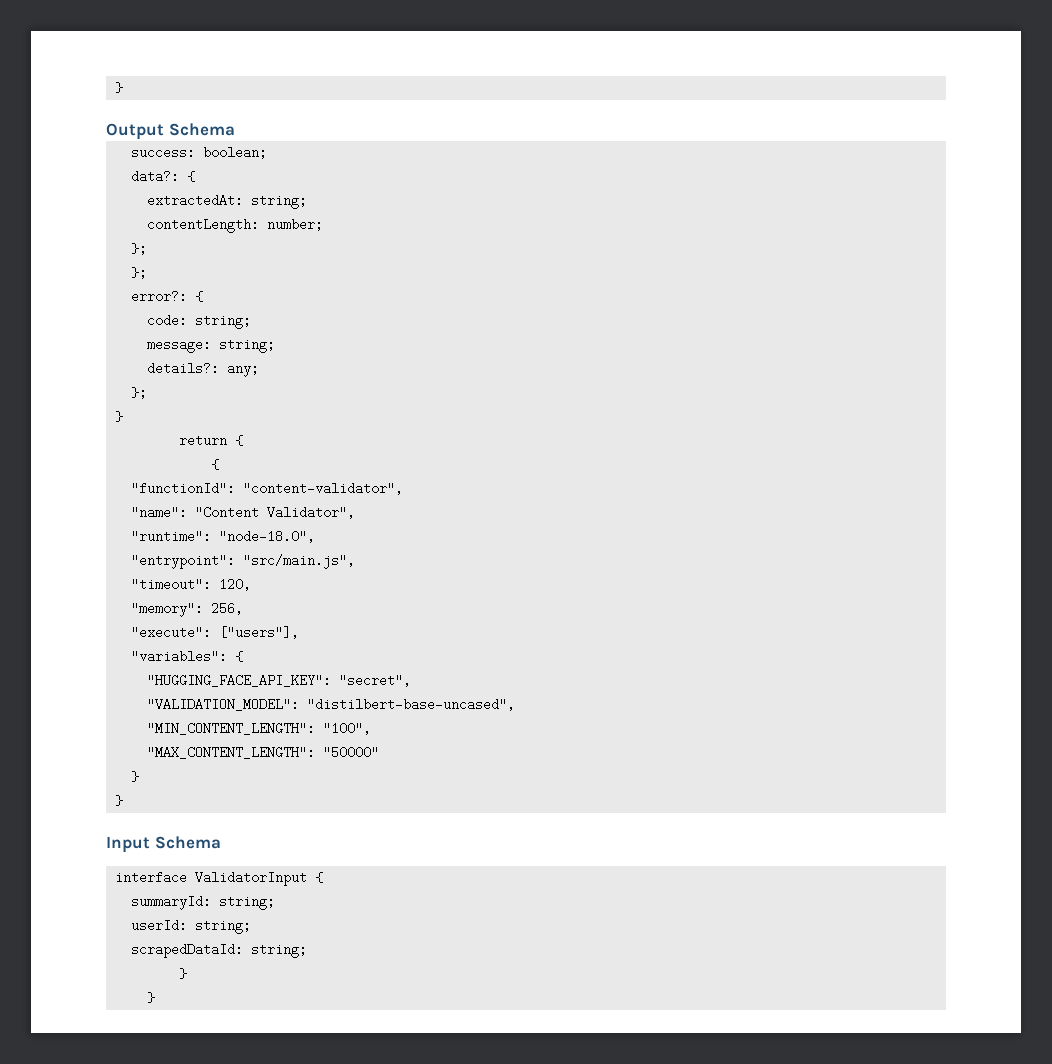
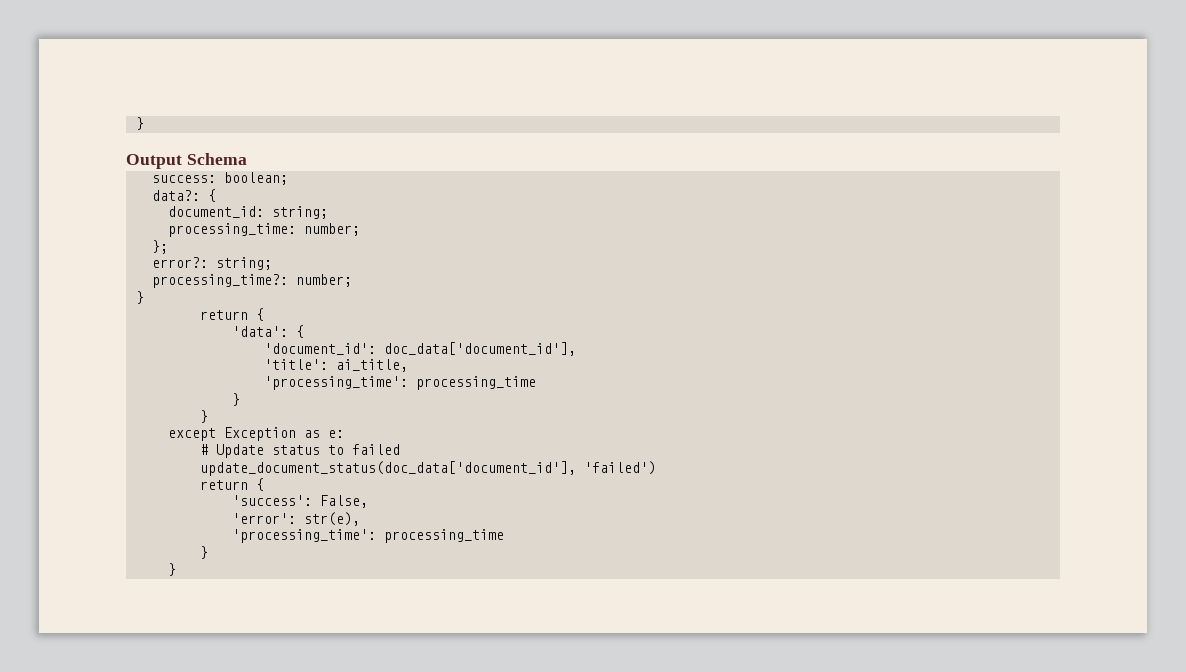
[147,194,307,209] [147,218,259,233] extractedAt: string; // contentLength: -> [167,206,328,219] [167,223,296,237] document_id: string; // processing_time:
[131,266,147,279] // }; -> (168, 247) none
[195,291,203,302] [147,314,251,329] [147,338,275,353] [147,362,259,377] [131,386,147,399] { // code: string; // message: string; // details?: any; // }; -> [215,257,272,270] [151,274,352,288] string; // processing_time?: number;
[211,459,219,470] [131,482,403,495] [131,506,355,519] [131,530,315,543] [131,554,355,569] [131,578,251,591] [131,602,243,617] [131,626,299,639] [131,650,243,663] [147,674,411,687] [147,698,515,711] [147,722,371,735] [147,746,379,759] [131,771,139,782] [115,795,123,806] [106,836,221,853] [115,871,323,886] [131,895,275,910] [131,919,251,934] [131,943,307,958] { // "functionId": "content-validator", // "name": "Content Validator", // "runtime": "node-18.0", // "entrypoint": "src/main.js", // "timeout": 120, // "memory": 256, // "execute": ["users"], // "variables": { // "HUGGING_FACE_API_KEY": "secret", // "VALIDATION_MODEL": "distilbert-base-uncased", // "MIN_CONTENT_LENGTH": "100", // "MAX_CONTENT_LENGTH": "50000" // } // } // Input Schema // interface ValidatorInput { // summaryId: string; // userId: string; // scrapedDataId: string; -> [231,325,304,338] [263,342,576,356] [263,359,408,372] [263,376,536,390] [231,393,240,406] [199,410,208,423] [167,427,344,441] [199,444,400,458] [199,461,656,476] [199,478,264,491] [231,495,368,508] [231,512,360,526] [231,529,504,543] 'data': { // 'document_id': doc_data['document_id'], // 'title': ai_title, // 'processing_time': processing_time // } // } // except Exception as e: // # Update status to failed // update_document_status(doc_data['document_id'], 'failed') // return { // 'success': False, // 'error': str(e), // 'processing_time': processing_time

